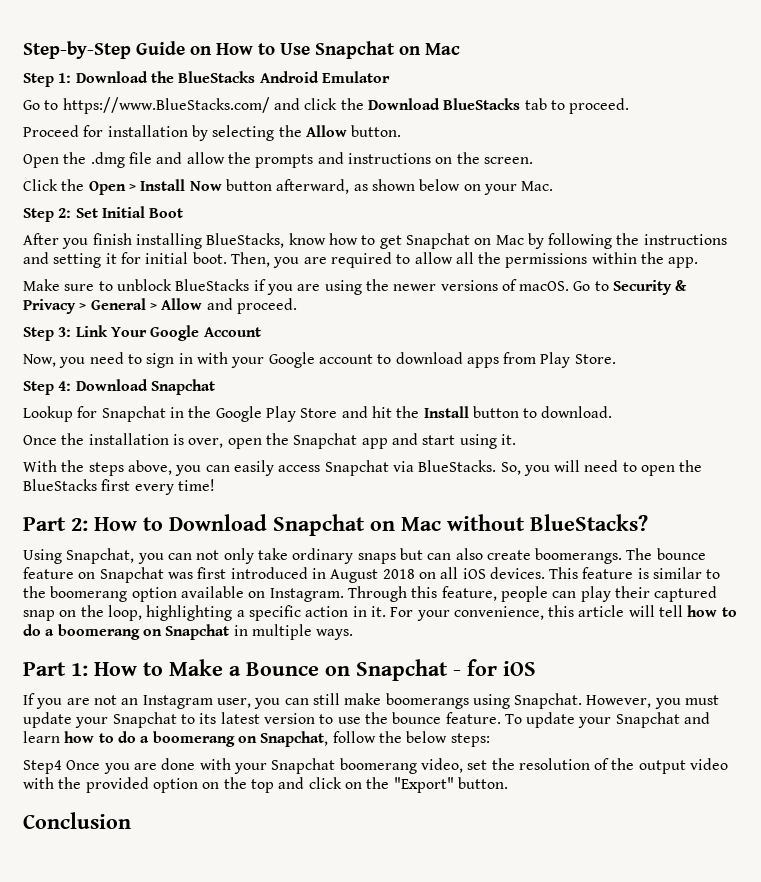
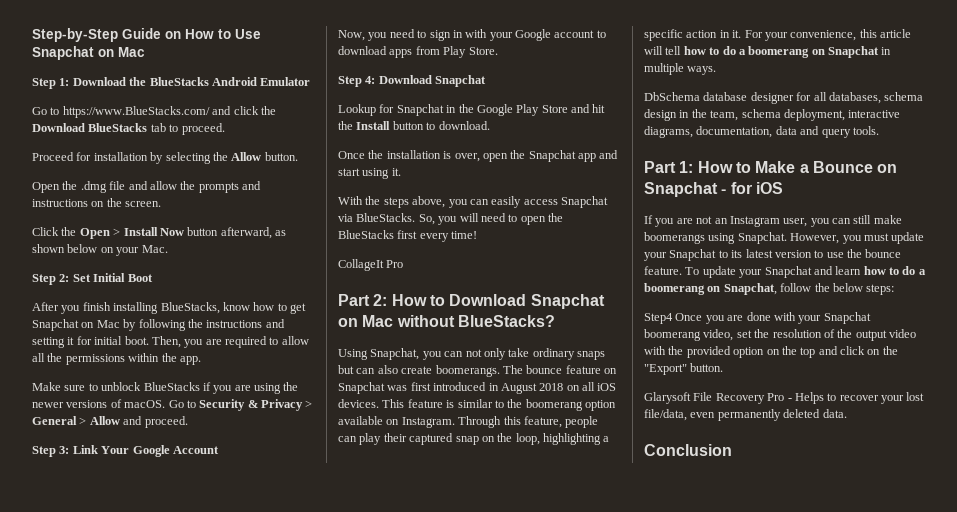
(215, 485) none -> [338,259,404,271] // CollageIt Pro
(354, 634) none -> [644,92,924,104] [644,109,901,121] [644,126,879,138] // DbSchema database designer for all databases, schema design in the team, schema deployment, interactive diagrams, documentation, data and query tools.
(508, 783) none -> [644,392,925,404] [644,409,847,421] // Glarysoft File Recovery Pro - Helps to recover your lost file/data, even permanently deleted data.

